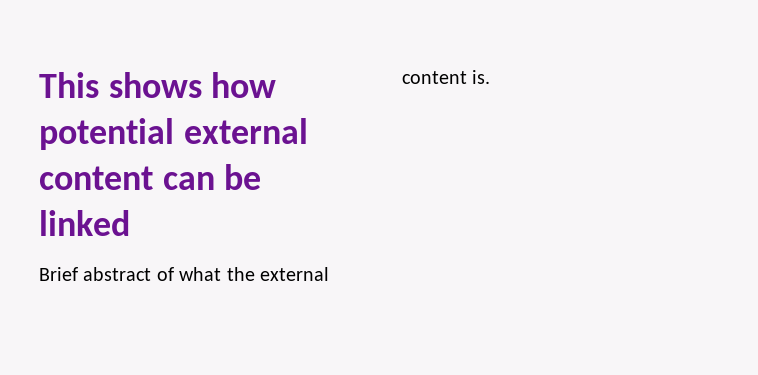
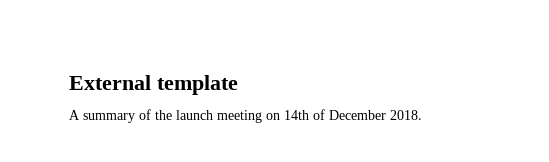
[39,72,277,98] [39,118,308,150] [39,164,262,190] [39,210,130,236] [39,267,329,281] [402,70,491,84] This shows how potential external content can be linked // Brief abstract of what the external content is. -> [69,75,238,95] [69,109,422,123] External template // A summary of the launch meeting on 14th of December 2018.

